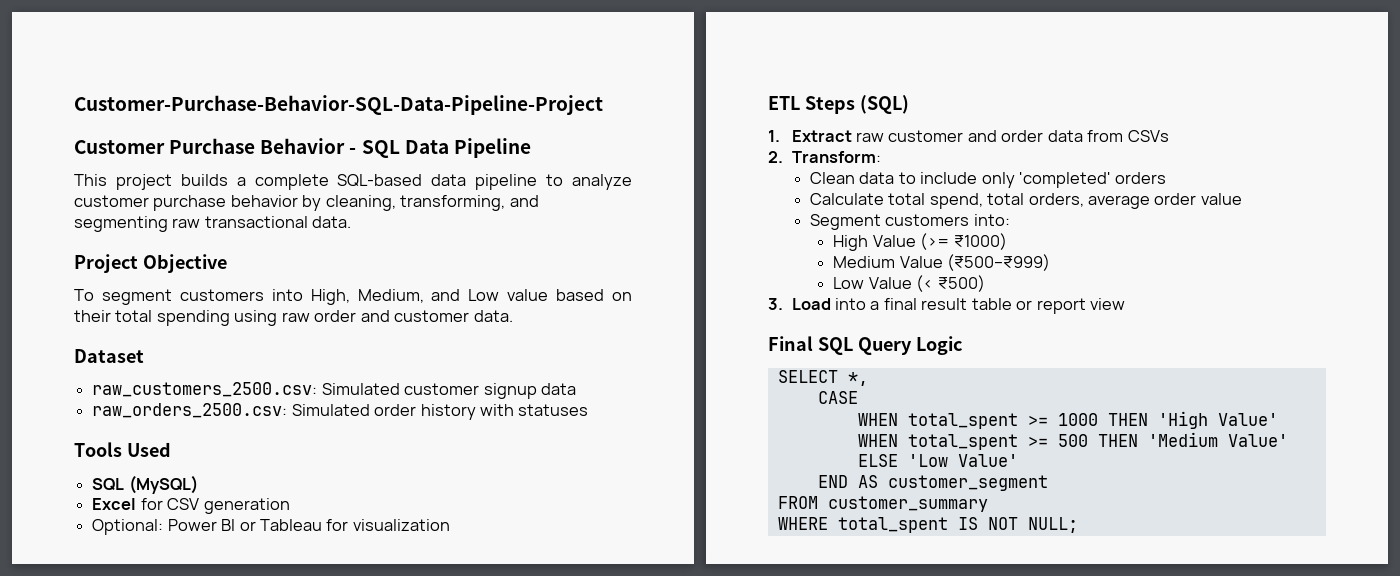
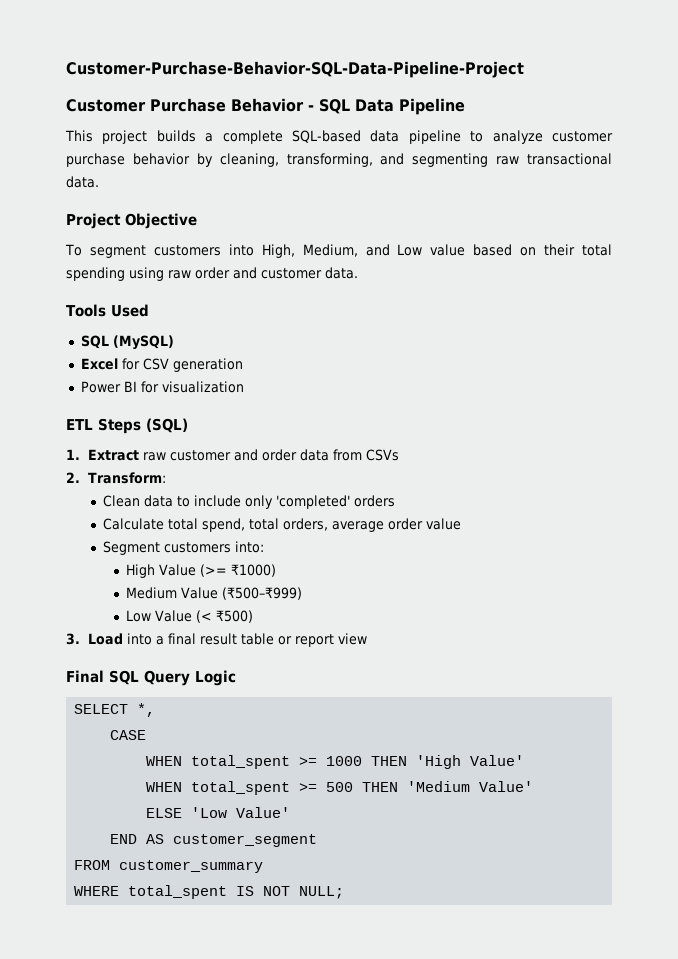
[74,349,144,363] [92,382,576,399] [92,403,589,420] // Dataset // raw_customers_2500.csv: Simulated customer signup data // raw_orders_2500.csv: Simulated order history with statuses -> (358, 273) none
[92,519,164,535] Optional: -> (243, 365) none
[239,519,322,531] or Tableau -> (137, 386) none

